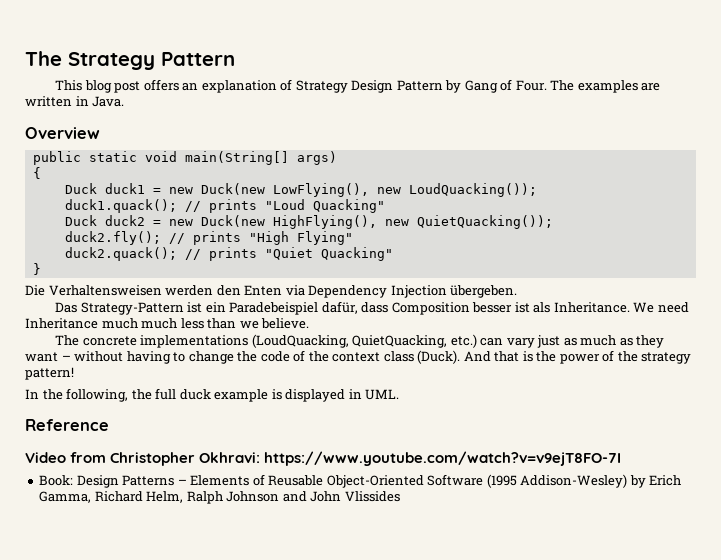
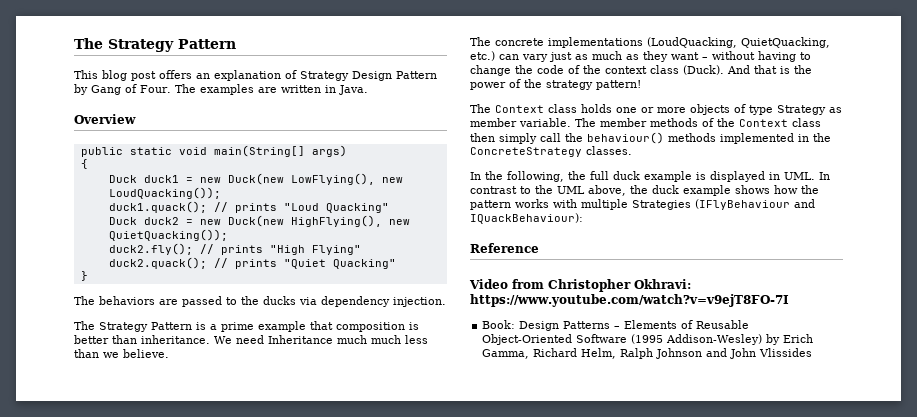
[25,285,518,298] [55,301,630,315] Die Verhaltensweisen werden den Enten via Dependency Injection übergeben. // Das Strategy-Pattern ist ein Paradebeispiel dafür, dass Composition besser ist als Inheritance. -> [74,296,446,307] [74,321,419,332] [74,335,210,344] The behaviors are passed to the ducks via dependency injection. // The Strategy Pattern is a prime example that composition is better than inheritance.
(74, 373) none -> [470,104,842,115] [470,118,821,127] [470,132,831,144] [470,146,632,157] // The Context class holds one or more objects of type Strategy as member variable. The member methods of the Context class then simply call the behaviour() methods implemented in the ConcreteStrategy classes.
(400, 394) none -> [819,172,830,180] [470,185,819,196] [470,199,815,210] [470,213,583,224] In contrast to the UML above, the duck example shows how the pattern works with multiple Strategies (IFlyBehaviour and IQuackBehaviour):

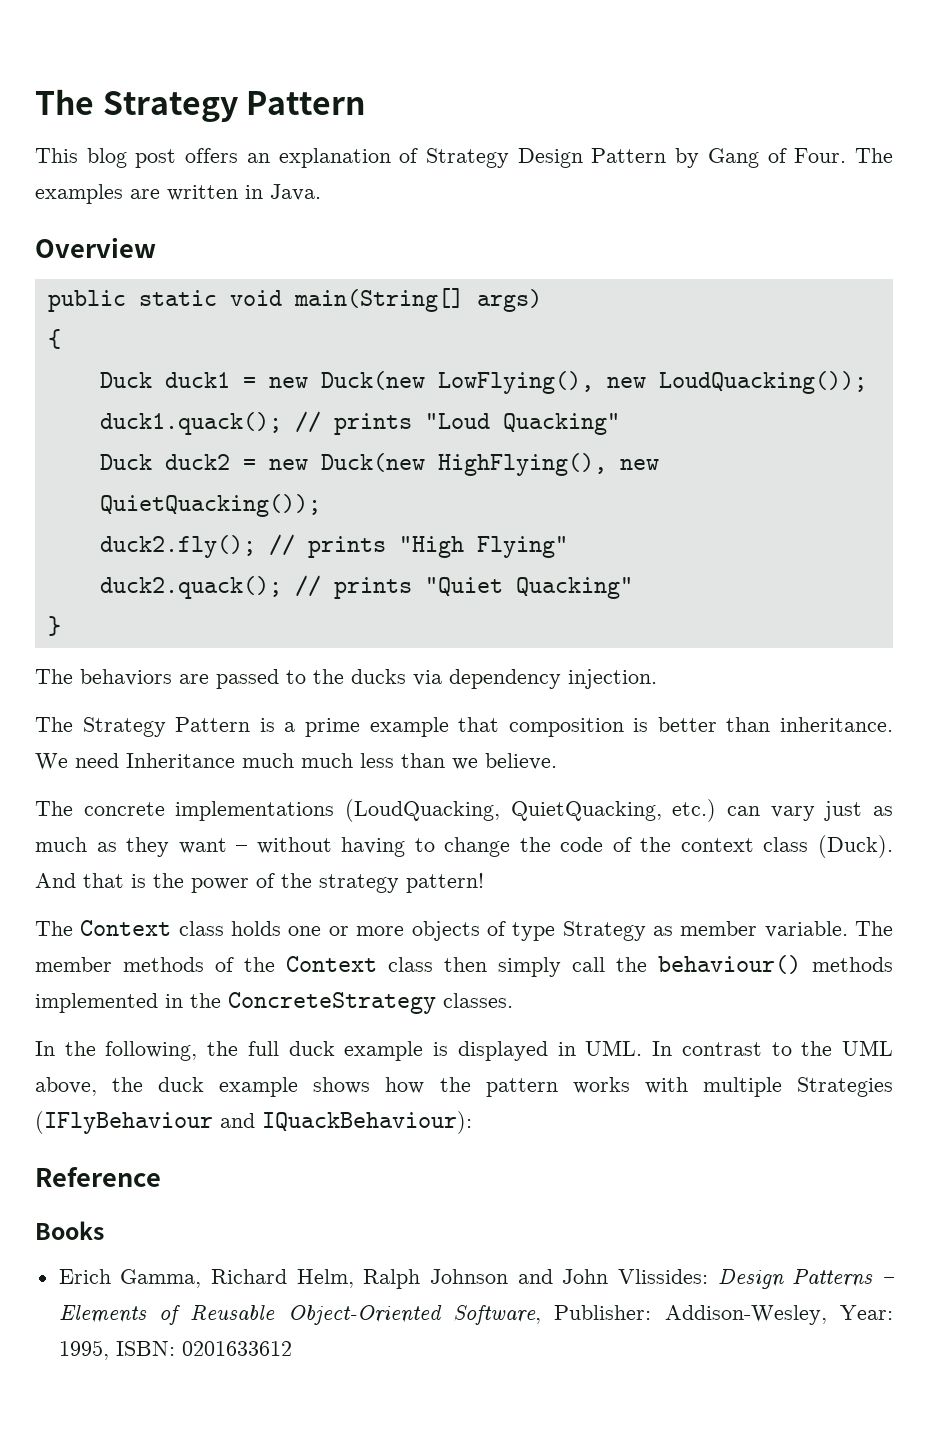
[469,279,691,292] [470,294,789,307] [482,320,750,331] [482,334,781,345] Video from Christopher Okhravi: https://www.youtube.com/watch?v=v9ejT8FO-7I // Book: Design Patterns – Elements of Reusable Object-Oriented Software (1995 Addison-Wesley) by -> [35,1221,104,1240] Books //
[759,348,813,357] Vlissides -> [617,1269,895,1289] [58,1305,893,1325] [58,1340,292,1360] Vlissides: Design Patterns – Elements of Reusable Object-Oriented Software, Publisher: Addison-Wesley, Year: 1995, ISBN: 0201633612

